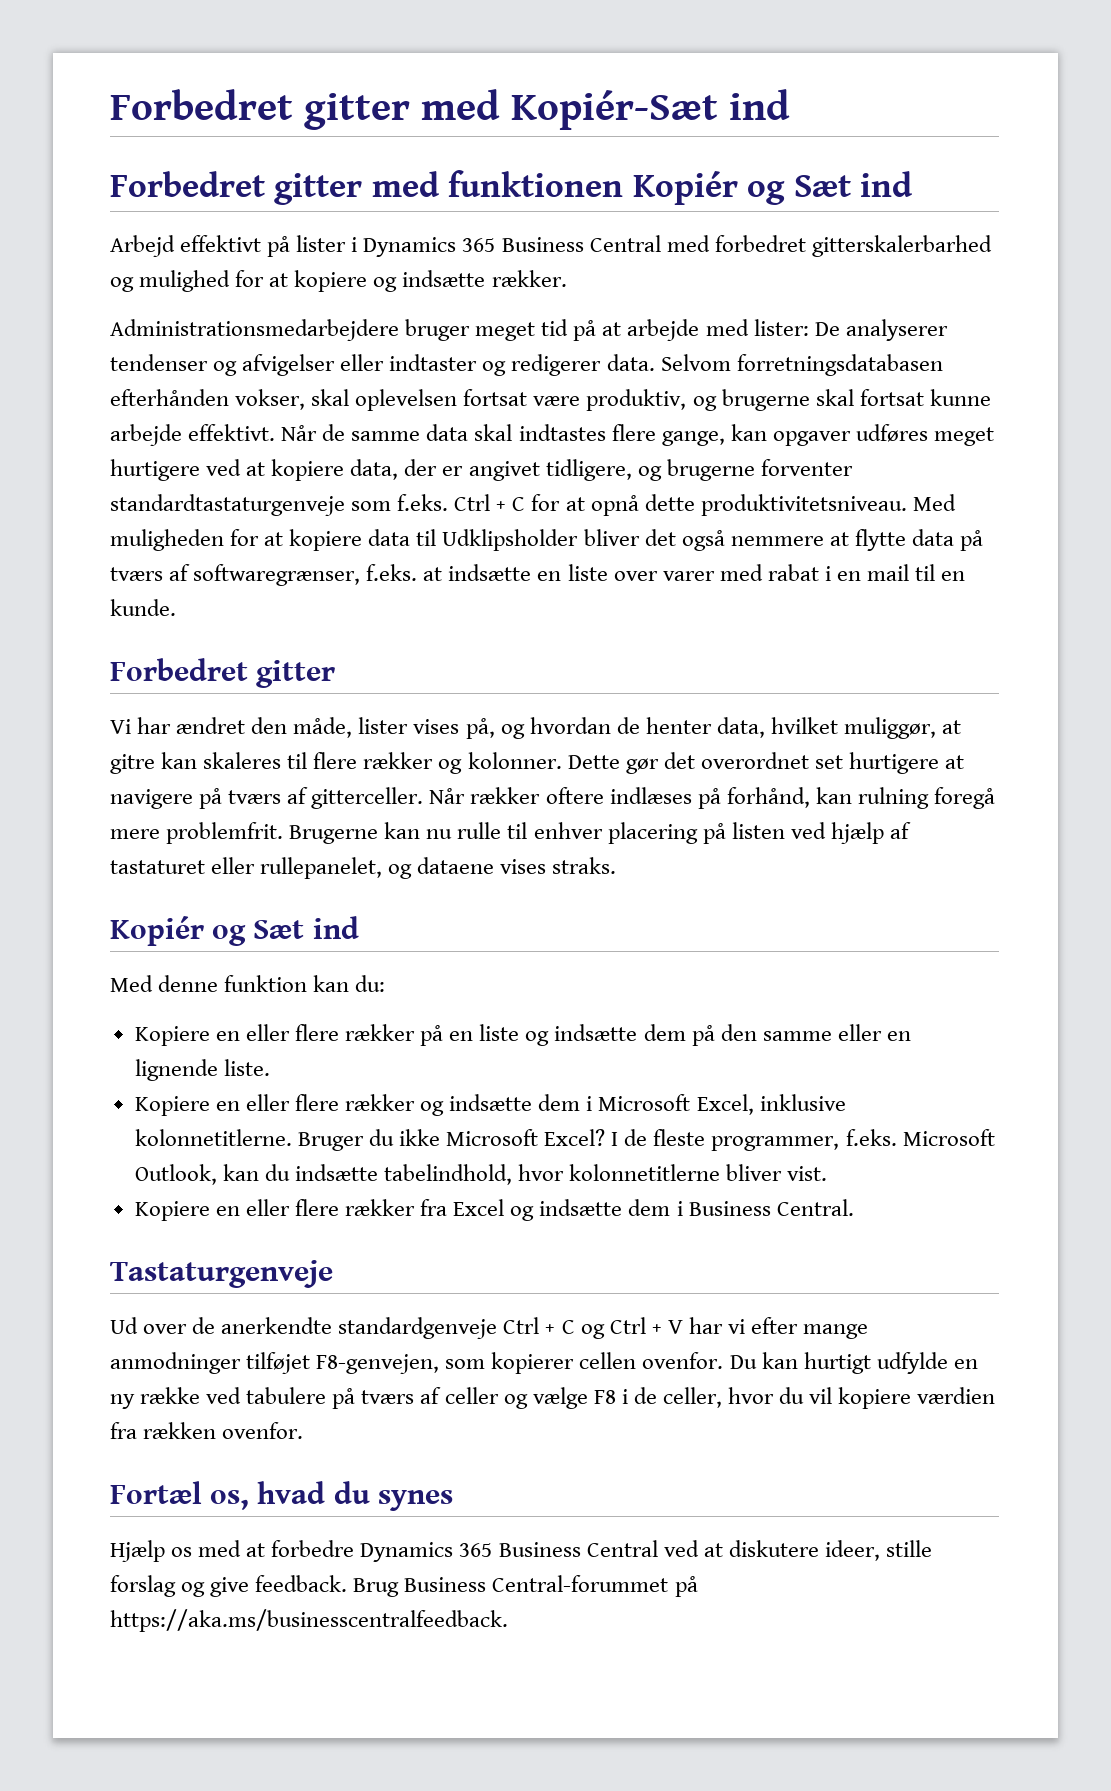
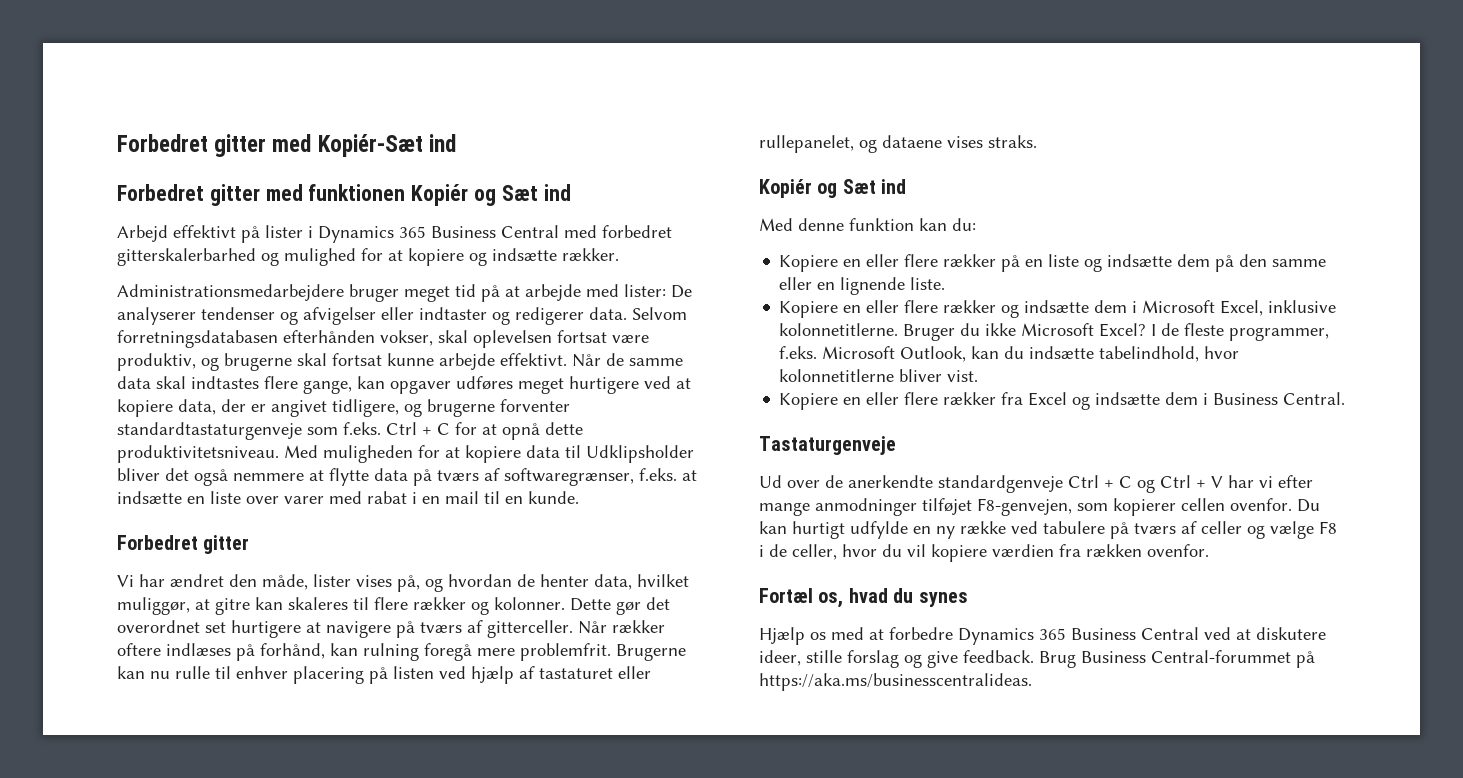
[110,1609,508,1632] https://aka.ms/businesscentralfeedback. -> [759,673,1032,691] https://aka.ms/businesscentralideas.

